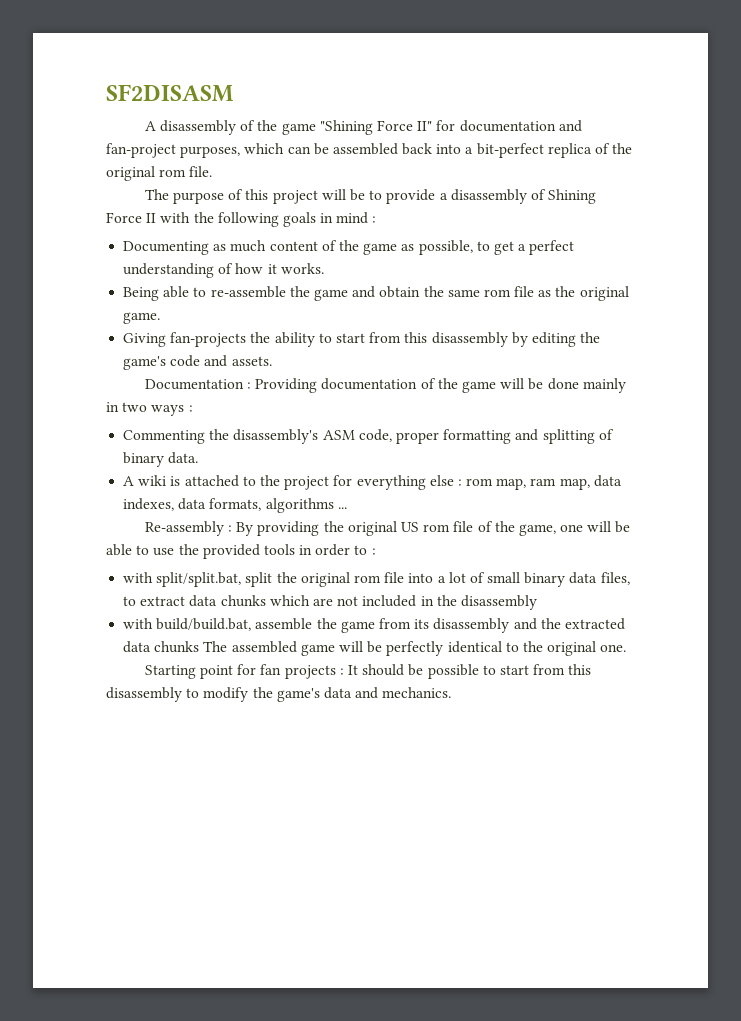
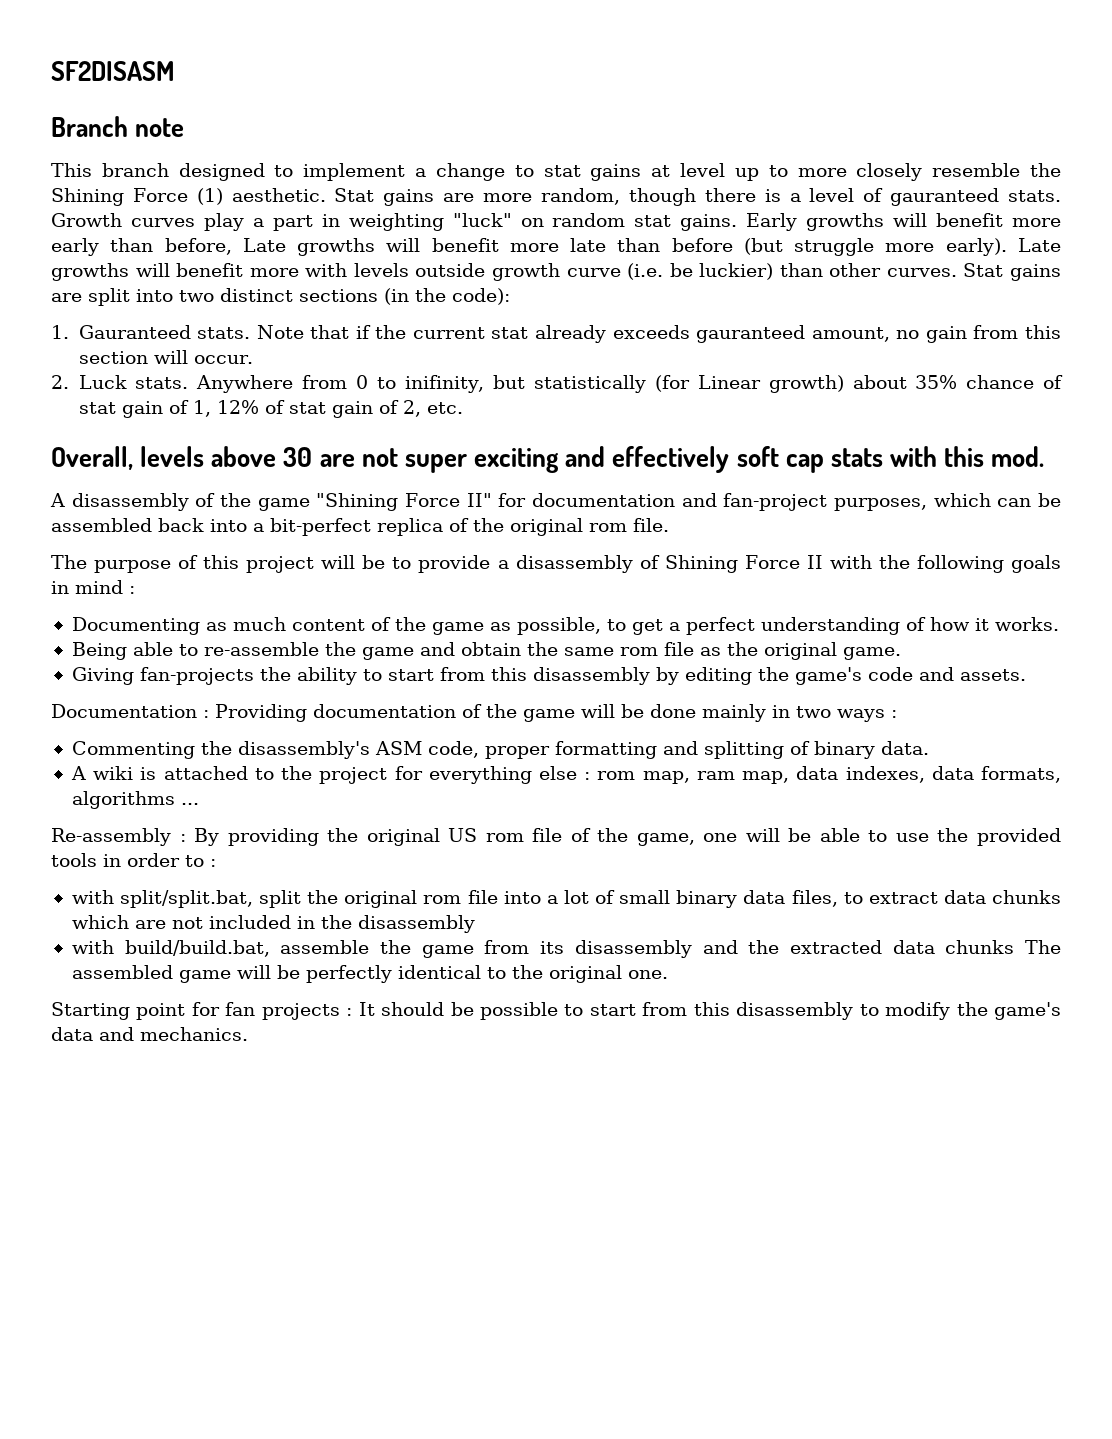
(234, 93) none -> [51,116,185,137] [51,163,1062,181] [51,188,1061,206] [51,213,1061,231] [51,238,1061,256] [51,263,1061,281] [51,288,510,306] [51,325,1062,343] [78,350,254,364] [51,375,1063,393] [78,400,463,418] [51,446,1045,473] // Branch note // This branch designed to implement a change to stat gains at level up to more closely resemble the Shining Force (1) aesthetic. Stat gains are more random, though there is a level of gauranteed stats. Growth curves play a part in weighting "luck" on random stat gains. Early growths will benefit more early than before, Late growths will benefit more late than before (but struggle more early). Late growths will benefit more with levels outside growth curve (i.e. be luckier) than other curves. Stat gains are split into two distinct sections (in the code): // 1. Gauranteed stats. Note that if the current stat already exceeds gauranteed amount, no gain from this section will occur. // 2. Luck stats. Anywhere from 0 to inifinity, but statistically (for Linear growth) about 35% chance of stat gain of 1, 12% of stat gain of 2, etc. // Overall, levels above 30 are not super exciting and effectively soft cap stats with this mod.

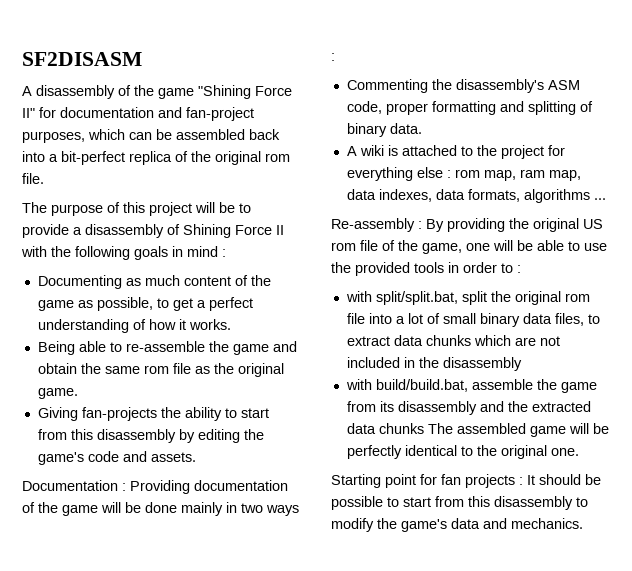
[51,116,185,137] [51,163,1062,181] [51,188,1061,206] [51,213,1061,231] [51,238,1061,256] [51,263,1061,281] [51,288,510,306] [51,325,1062,343] [78,350,254,364] [51,375,1063,393] [78,400,463,418] [51,446,1045,473] // Branch note // This branch designed to implement a change to stat gains at level up to more closely resemble the Shining Force (1) aesthetic. Stat gains are more random, though there is a level of gauranteed stats. Growth curves play a part in weighting "luck" on random stat gains. Early growths will benefit more early than before, Late growths will benefit more late than before (but struggle more early). Late growths will benefit more with levels outside growth curve (i.e. be luckier) than other curves. Stat gains are split into two distinct sections (in the code): // 1. Gauranteed stats. Note that if the current stat already exceeds gauranteed amount, no gain from this section will occur. // 2. Luck stats. Anywhere from 0 to inifinity, but statistically (for Linear growth) about 35% chance of stat gain of 1, 12% of stat gain of 2, etc. // Overall, levels above 30 are not super exciting and effectively soft cap stats with this mod. -> (142, 59) none

